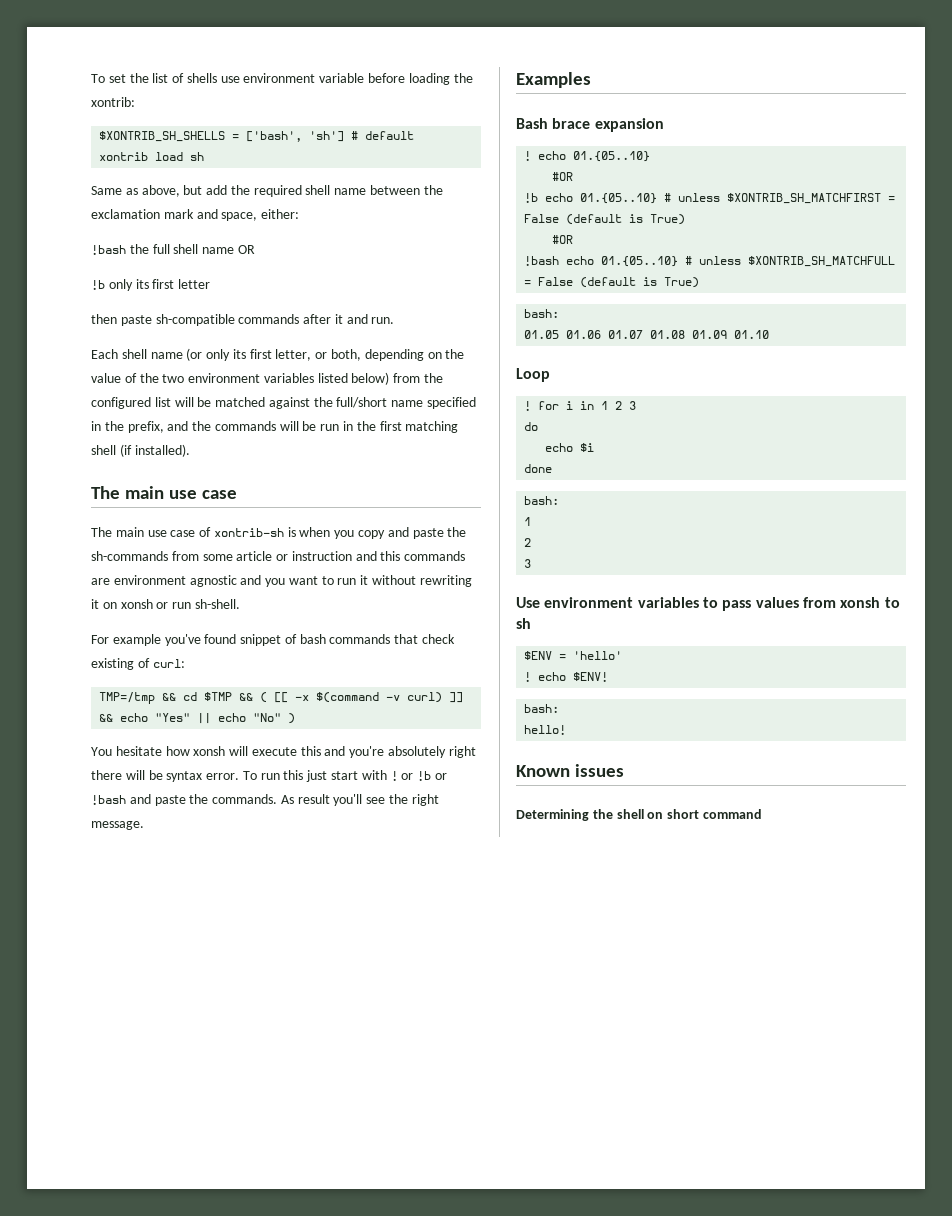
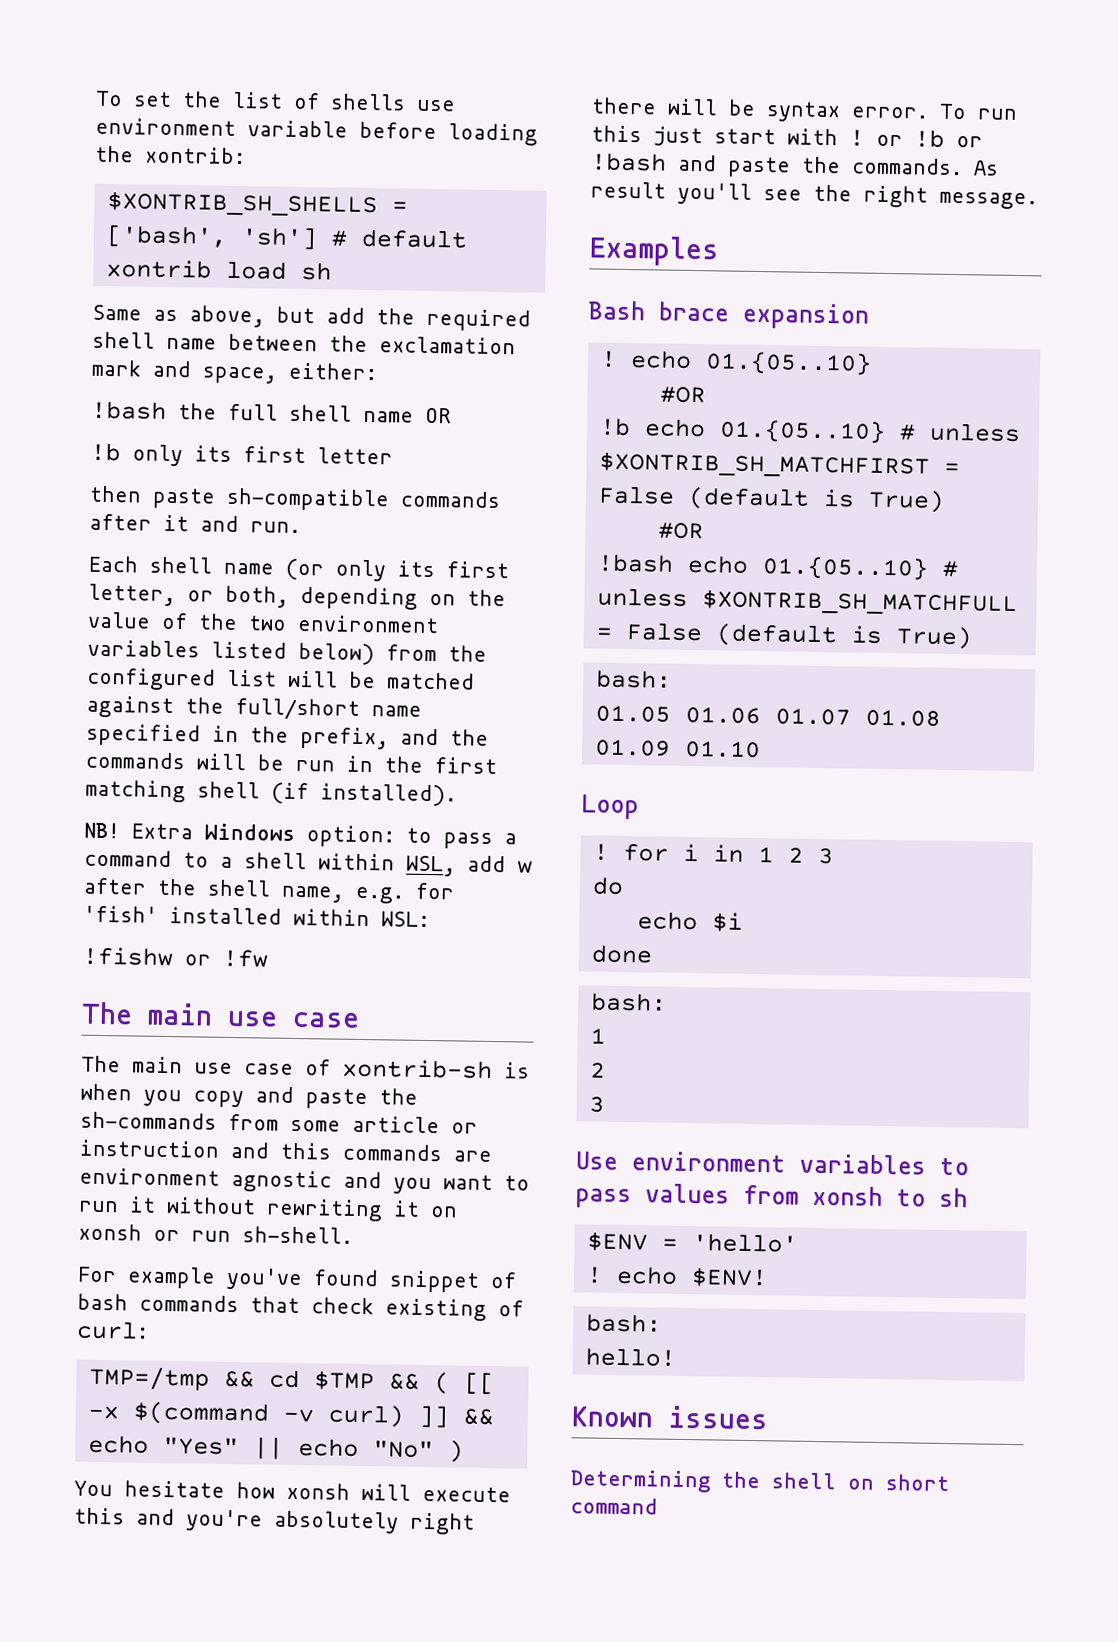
(190, 450) none -> [84,822,517,849] [84,849,533,877] [83,877,455,904] [83,905,430,928] [82,946,268,968] // NB! Extra Windows option: to pass a command to a shell within WSL, add w after the shell name, e.g. for 'fish' installed within WSL: // !fishw or !fw

